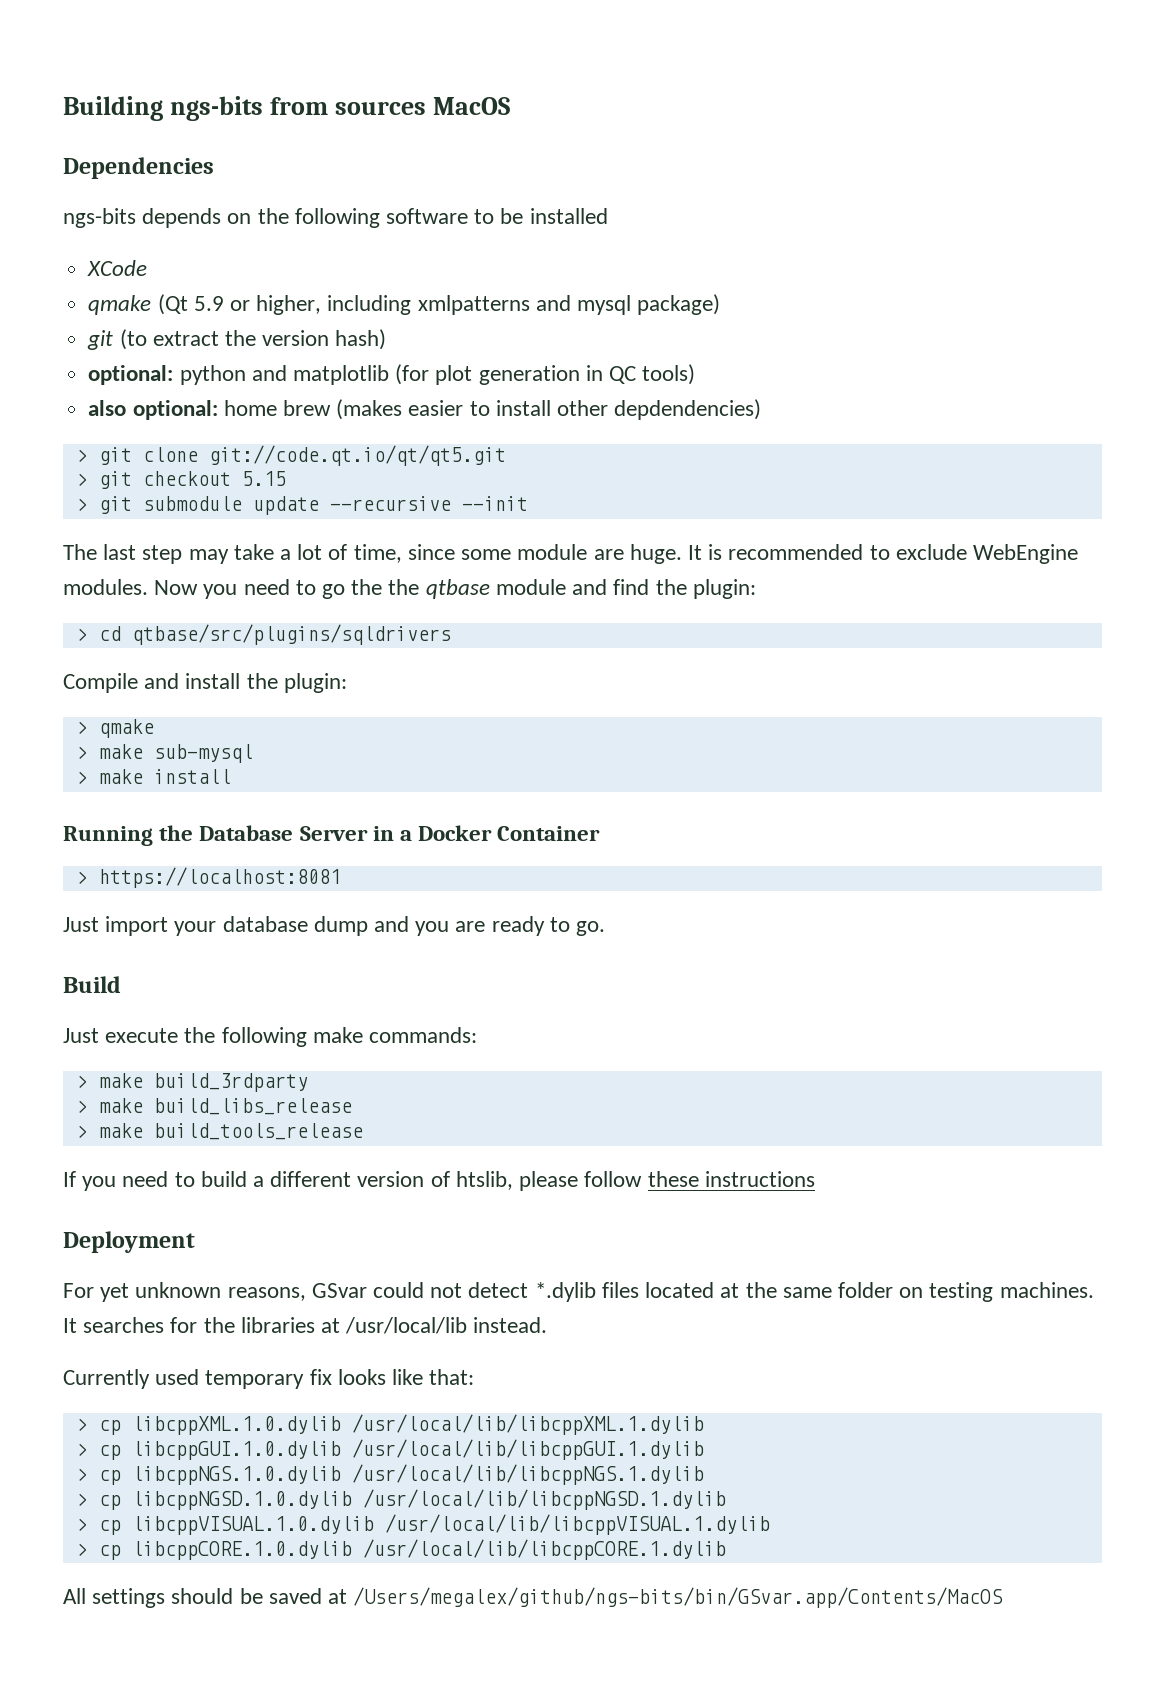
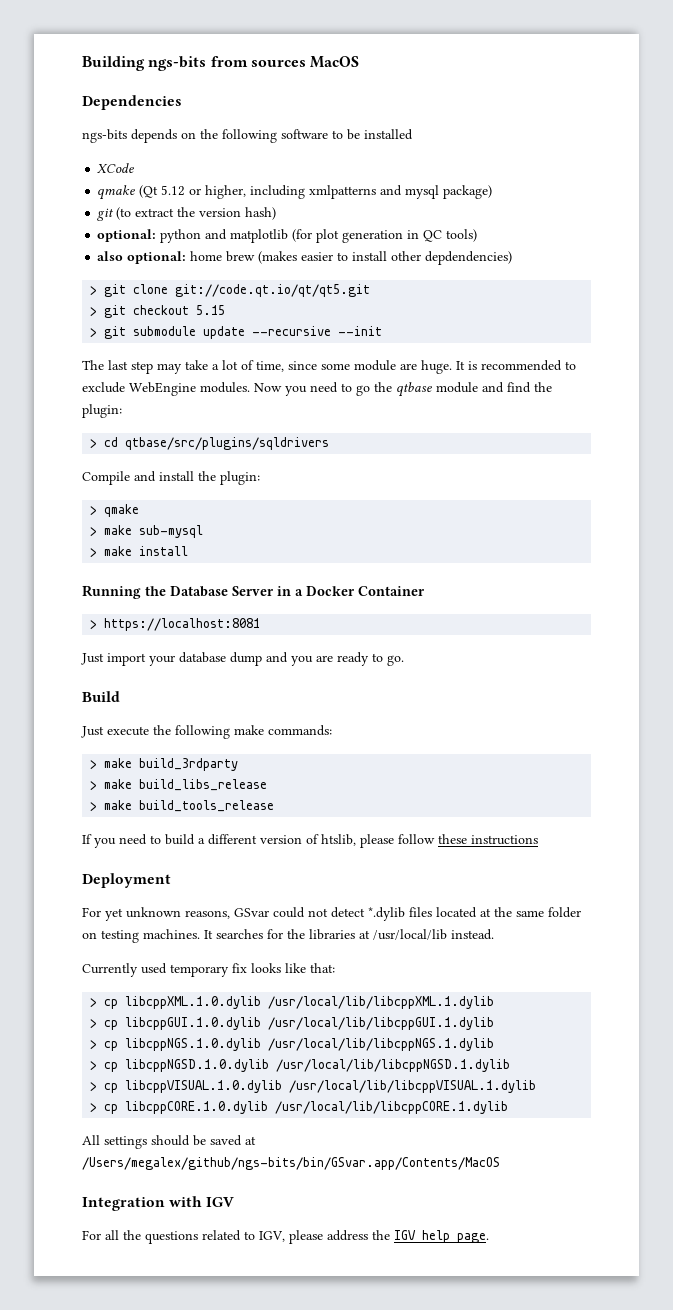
[193,296,224,311] 5.9 -> [161,185,186,196] 5.12
[388,579,420,595] the -> (392, 387) none
(1004, 1597) none -> [82,1196,235,1211] [82,1230,489,1244] // Integration with IGV // For all the questions related to IGV, please address the IGV help page.

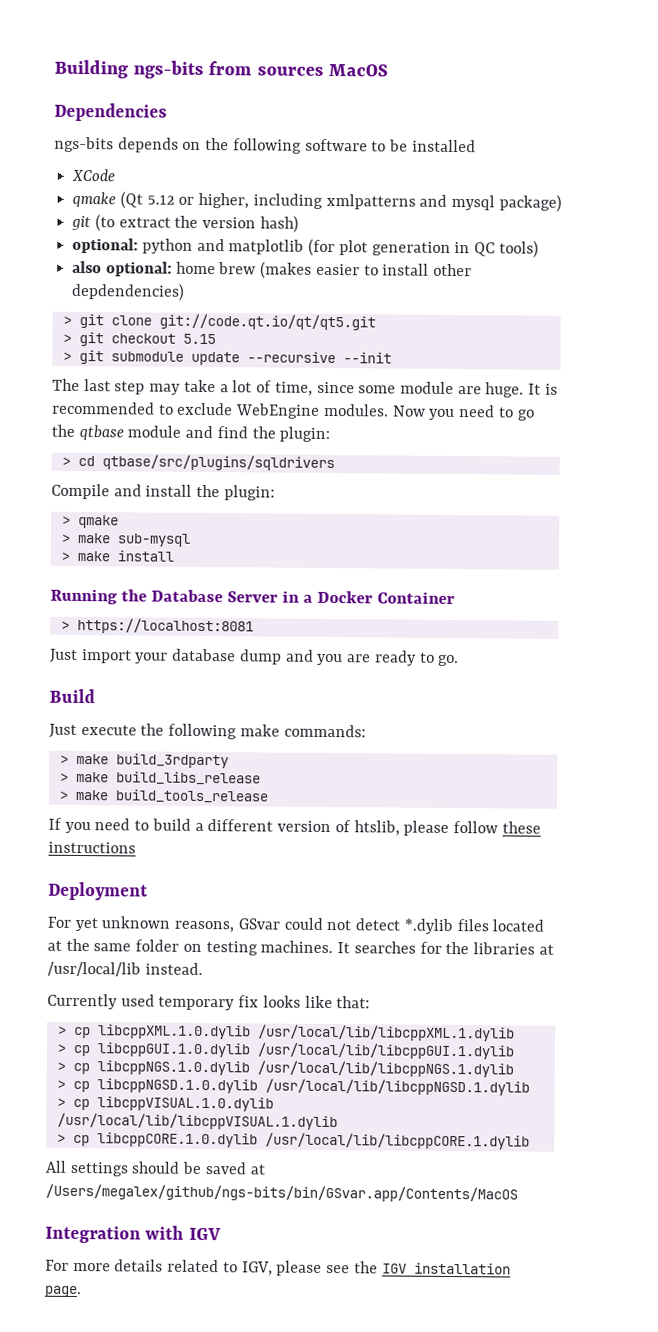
[105,1230,198,1244] all the questions -> [72,1259,164,1272] more details
[327,1230,368,1241] address -> [326,1264,351,1274] see
[422,1230,450,1243] help -> [413,1262,511,1275] installation

